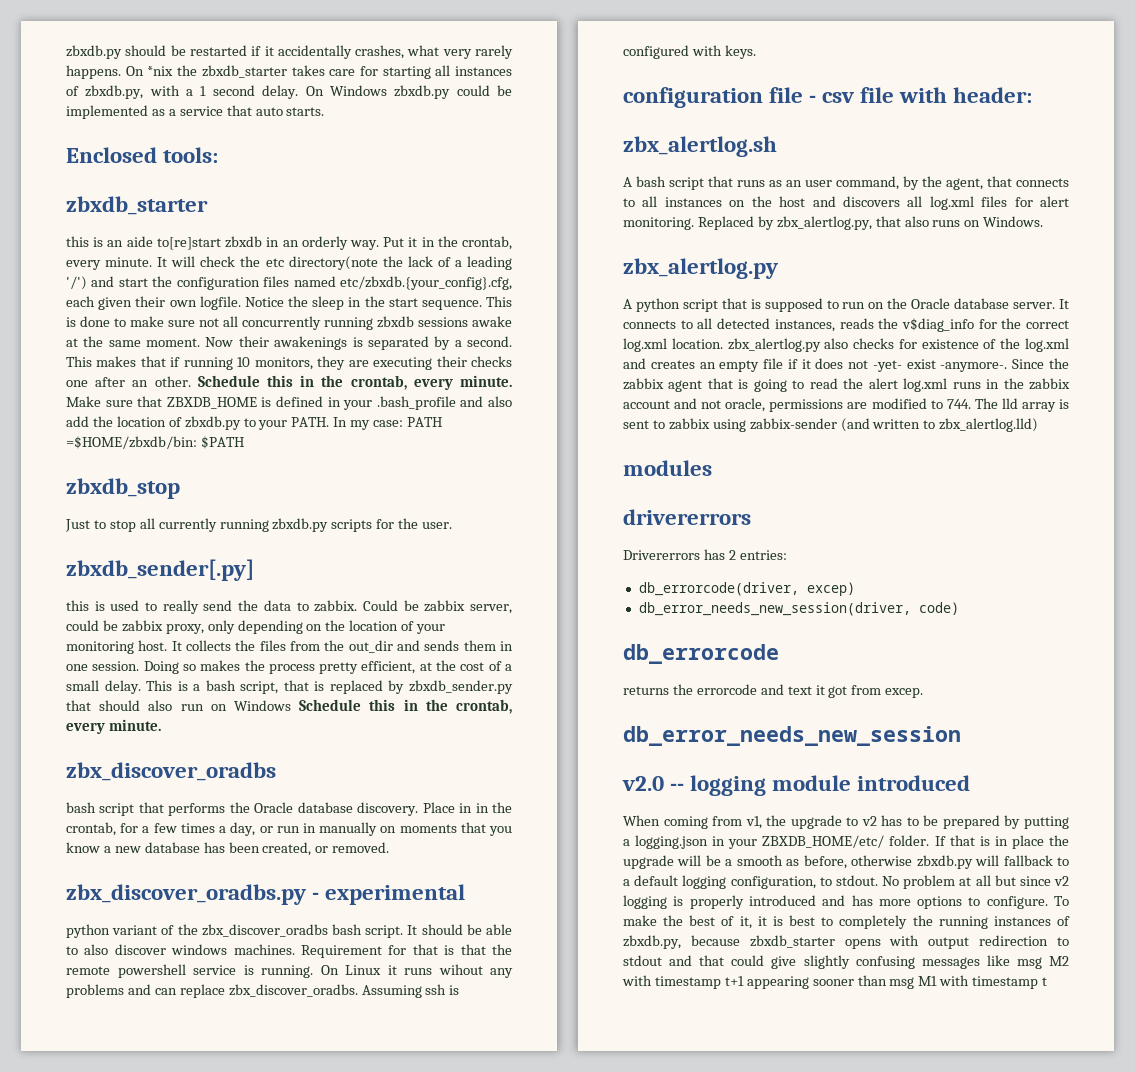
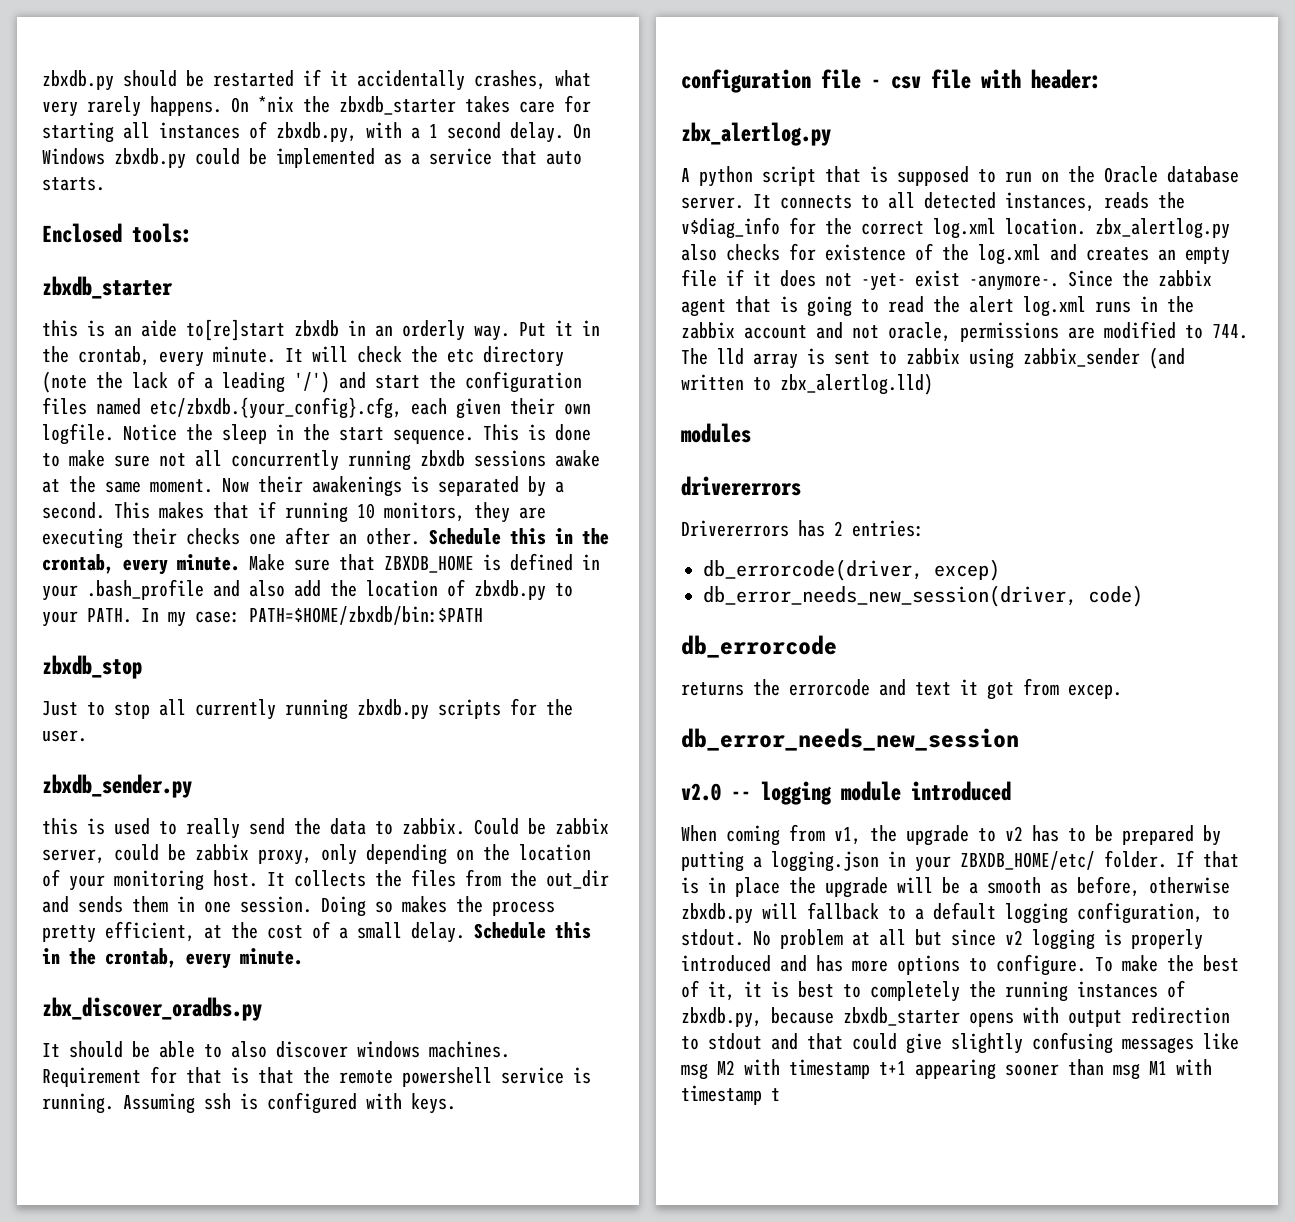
[288,256,378,270] directory(note -> [483,346,564,367] [42,371,87,393] directory (note
[407,417,443,427] [66,436,244,449] PATH =$HOME/zbxdb/bin: $PATH -> [249,606,483,625] PATH=$HOME/zbxdb/bin:$PATH
[66,559,254,581] zbxdb_sender[.py] -> [42,774,192,798] zbxdb_sender.py
[146,680,513,694] [66,700,291,711] This is a bash script, that is replaced by zbxdb_sender.py that should also run on Windows -> (465, 932) none
[66,762,276,781] [66,802,512,816] [66,822,512,836] [66,842,390,856] [66,884,466,905] [66,924,404,938] zbx_discover_oradbs // bash script that performs the Oracle database discovery. Place in in the crontab, for a few times a day, or run in manually on moments that you know a new database has been created, or removed. // zbx_discover_oradbs.py - experimental // python variant of the zbx_discover_oradbs bash script. -> [42,997,262,1021] zbx_discover_oradbs.py //
[320,964,513,978] [66,984,358,998] On Linux it runs wihout any problems and can replace zbx_discover_oradbs. -> (114, 1103) none
[623,136,777,157] [623,176,1069,190] [623,196,1069,210] [623,216,1044,230] // zbx_alertlog.sh // A bash script that runs as an user command, by the agent, that connects to all instances on the host and discovers all log.xml files for alert monitoring. Replaced by zbx_alertlog.py, that also runs on Windows. -> (1101, 79) none
[749,418,837,430] zabbix-sender -> [1023,348,1140,367] zabbix_sender

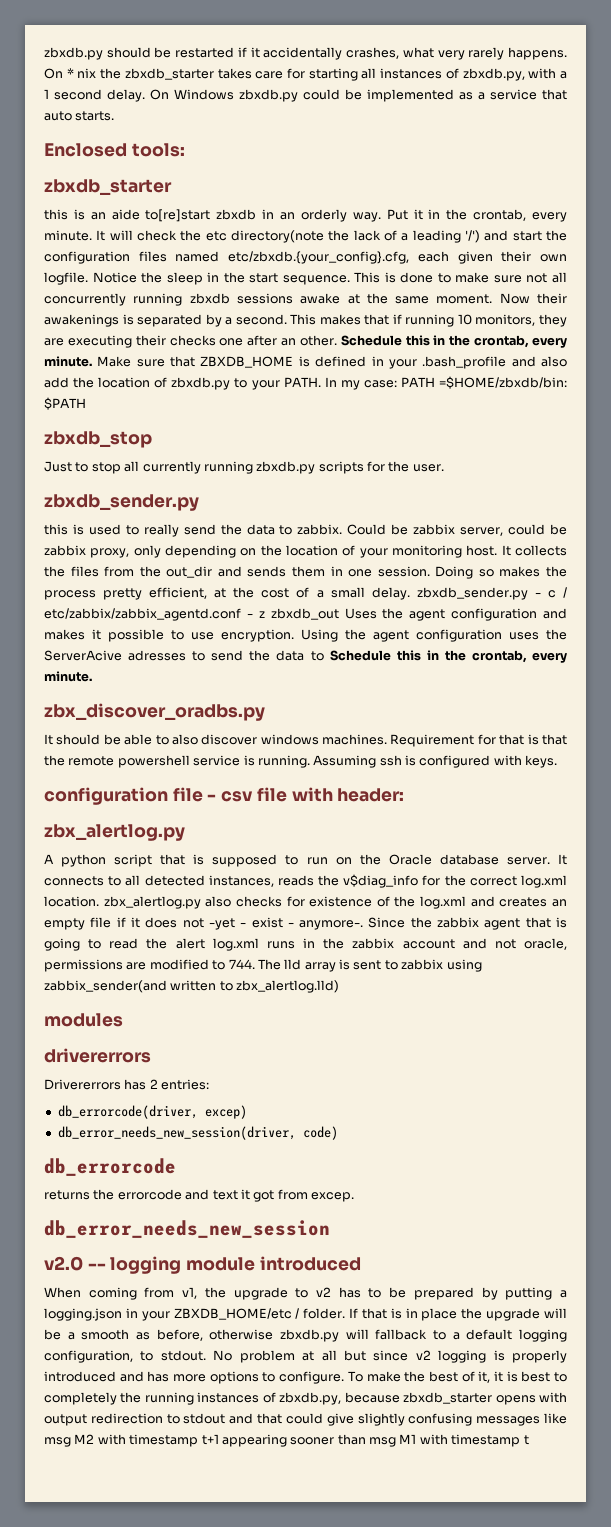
[258,96,294,112] *nix -> [66,68,97,78] * nix
[483,346,564,367] [42,371,87,393] directory (note -> [231,230,324,243] directory(note
[249,606,483,625] PATH=$HOME/zbxdb/bin:$PATH -> [400,376,567,389] [44,397,86,410] PATH =$HOME/zbxdb/bin: $PATH
(465, 932) none -> [416,587,568,600] [44,608,567,621] [44,629,567,642] [44,650,324,661] zbxdb_sender.py - c / etc/zabbix/zabbix_agentd.conf - z zbxdb_out Uses the agent configuration and makes it possible to use encryption. Using the agent configuration uses the ServerAcive adresses to send the data to
[861,270,1059,291] -yet- exist -anymore-. -> [208,917,364,930] -yet - exist - anymore-.
[1023,347,1185,369] zabbix_sender (and -> [44,980,167,993] zabbix_sender(and
[960,851,1095,870] ZBXDB_HOME/etc/ -> [173,1308,300,1320] ZBXDB_HOME/etc /

